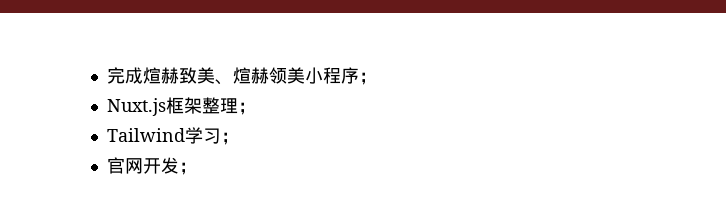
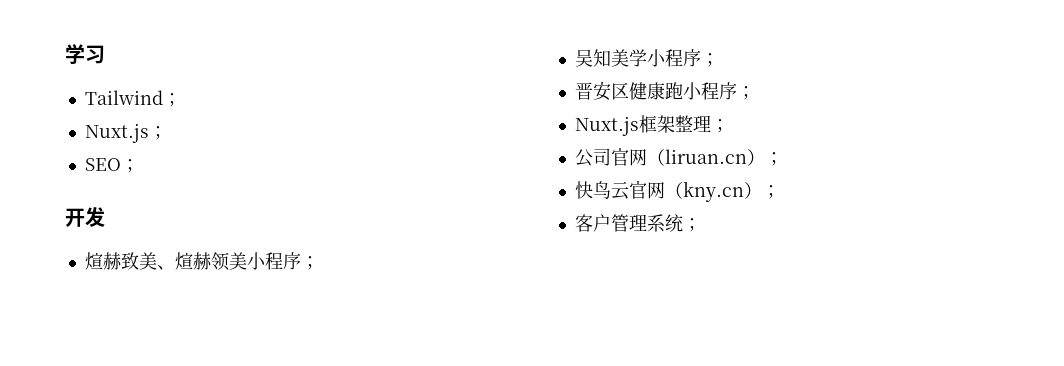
[106,67,143,84] 完成 -> [65,44,105,64] [84,90,181,107] [84,123,167,143] [84,158,139,173] [65,207,105,227] 学习 // Tailwind； // Nuxt.js； // SEO； // 开发 //
[106,97,256,116] [106,127,239,145] [106,157,179,174] Nuxt.js框架整理； // Tailwind学习； // 官网开发 -> [574,49,719,67] [574,81,755,101] [574,115,729,136] [574,148,783,167] [574,181,780,202] [574,214,683,232] 吴知美学小程序； // 晋安区健康跑小程序； // Nuxt.js框架整理； // 公司官网（liruan.cn）； // 快鸟云官网（kny.cn）； // 客户管理系统

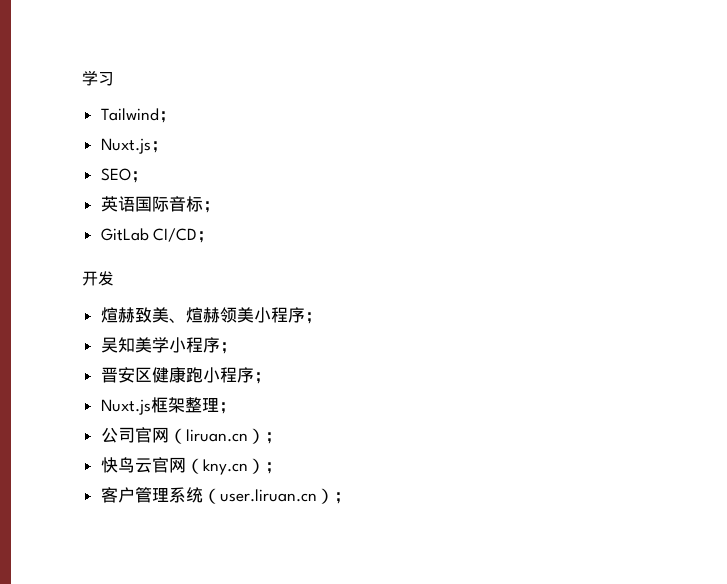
(139, 166) none -> [100,196,220,213] [100,228,215,243] // 英语国际音标； // GitLab CI/CD；
(683, 223) none -> [202,488,334,504] （user.liruan.cn）

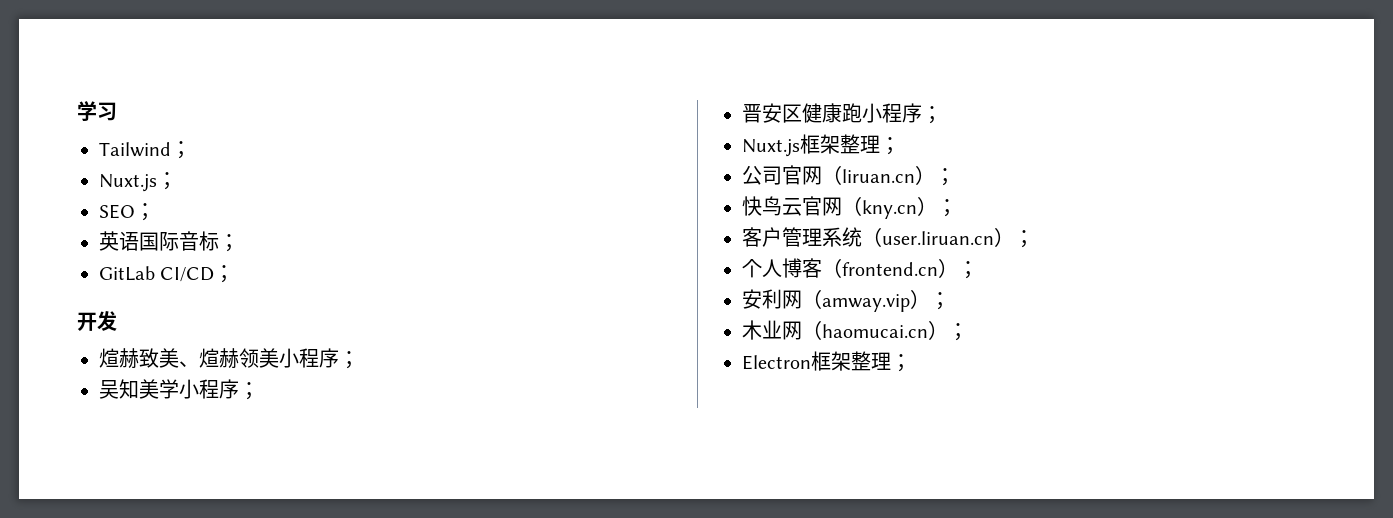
(351, 498) none -> [742,258,978,279] [742,289,950,312] [742,320,968,341] [742,351,911,372] // 个人博客（frontend.cn）； // 安利网（amway.vip）； // 木业网（haomucai.cn）； // Electron框架整理；

